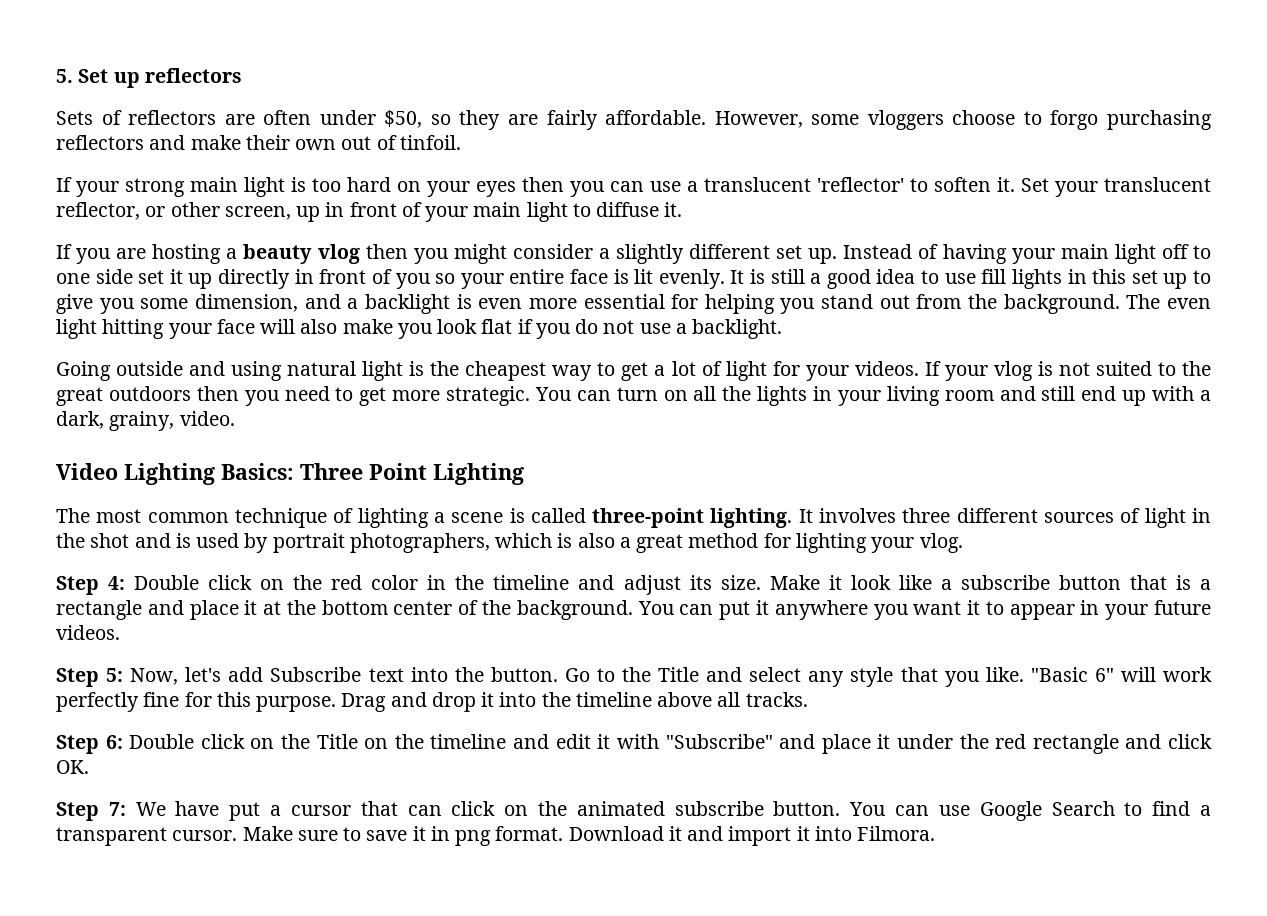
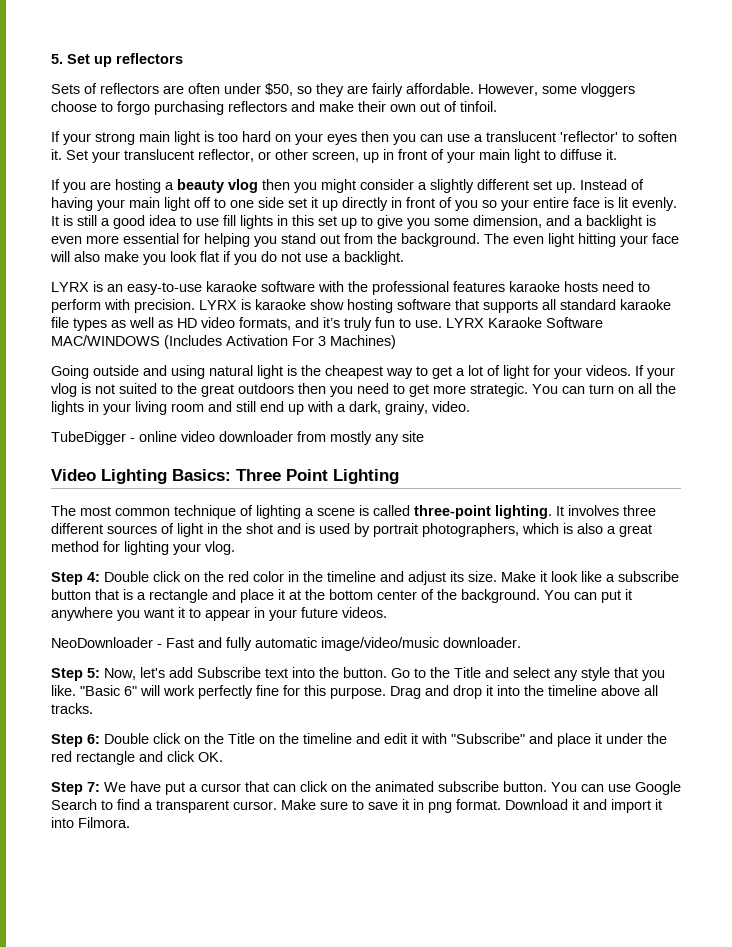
(783, 329) none -> [51,281,650,295] [51,299,671,313] [51,317,603,331] [51,335,396,349] // LYRX is an easy-to-use karaoke software with the professional features karaoke hosts need to perform with precision. LYRX is karaoke show hosting software that supports all standard karaoke file types as well as HD video formats, and it’s truly fun to use. LYRX Karaoke Software MAC/WINDOWS (Includes Activation For 3 Machines)
(235, 418) none -> [51,431,424,445] // TubeDigger - online video downloader from mostly any site
(120, 632) none -> [51,637,521,651] // NeoDownloader - Fast and fully automatic image/video/music downloader.

